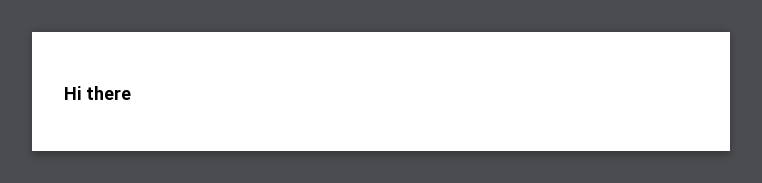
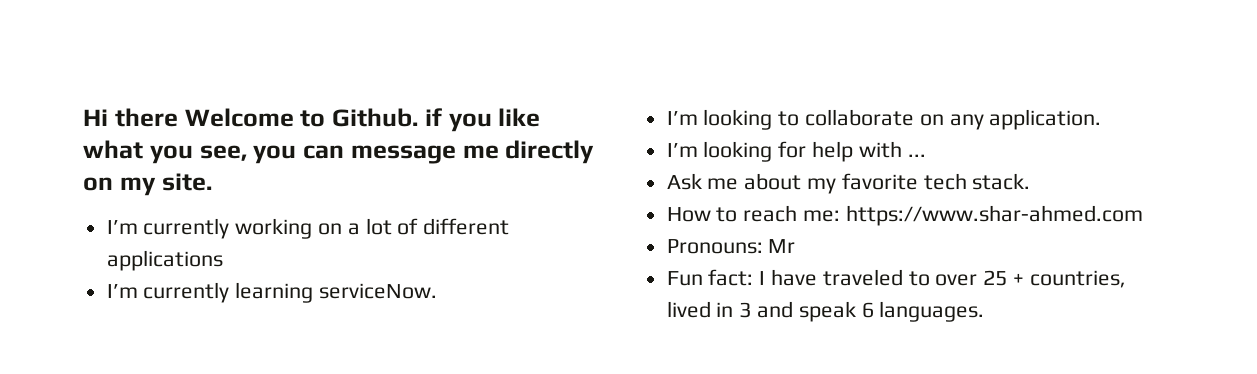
(131, 93) none -> [184,108,541,132] [83,140,595,164] [83,173,212,196] [106,218,510,239] [106,250,223,271] [106,282,438,303] [666,109,1102,130] [666,141,926,162] [666,173,1031,194] [666,205,1143,226] [666,239,796,254] [666,269,1126,288] [666,301,985,322] Welcome to Github. if you like what you see, you can message me directly on my site. // I’m currently working on a lot of different applications // I’m currently learning serviceNow. // I’m looking to collaborate on any application. // I’m looking for help with ... // Ask me about my favorite tech stack. // How to reach me: https://www.shar-ahmed.com // Pronouns: Mr // Fun fact: I have traveled to over 25 + countries, lived in 3 and speak 6 languages.

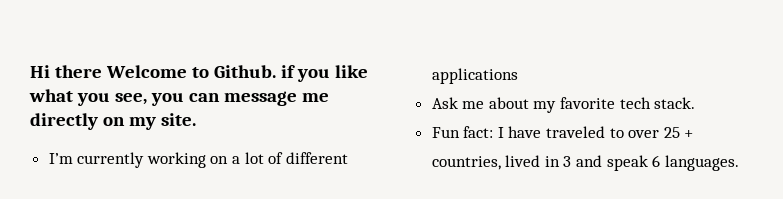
[106,282,438,303] [666,109,1102,130] [666,141,926,162] // I’m currently learning serviceNow. // I’m looking to collaborate on any application. // I’m looking for help with ... -> (518, 76) none
[666,205,1143,226] [666,239,796,254] // How to reach me: https://www.shar-ahmed.com // Pronouns: Mr -> (696, 103) none

